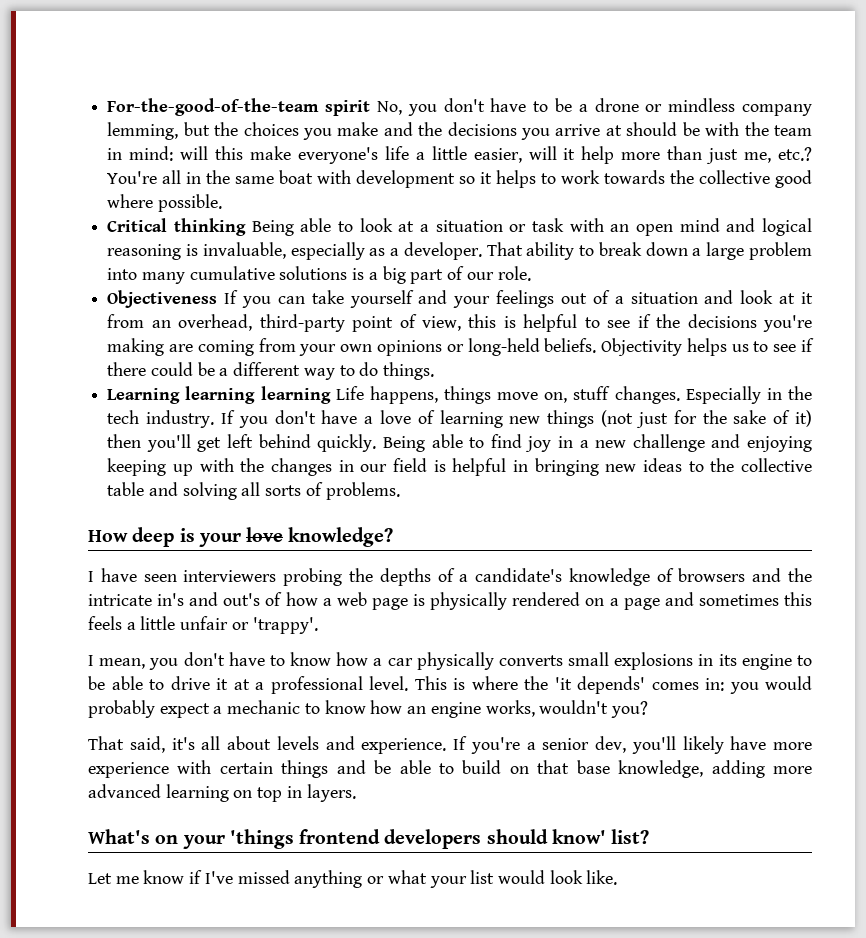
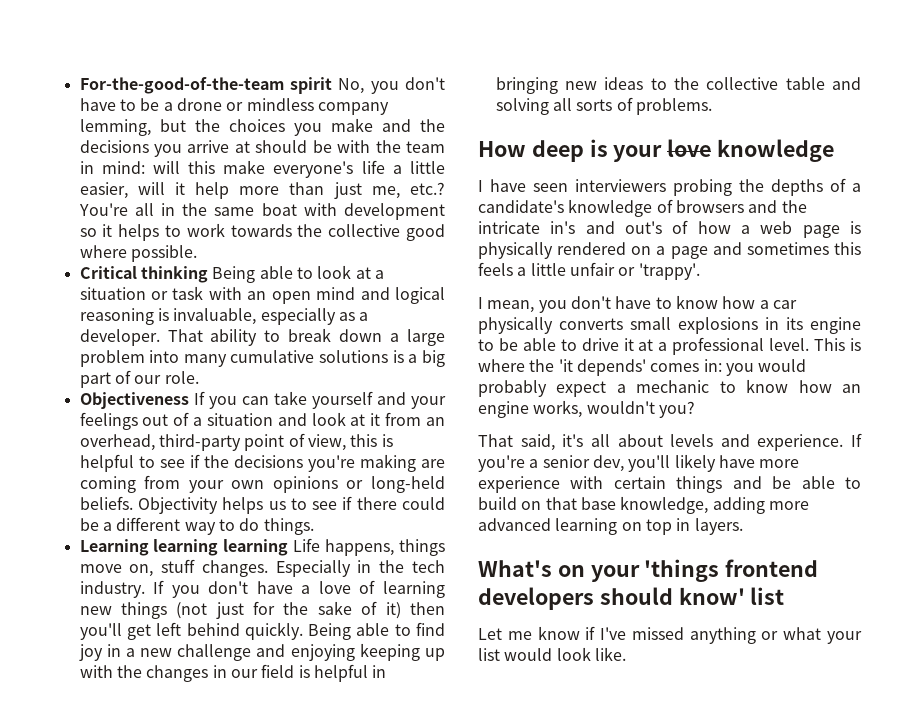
[288,527,394,547] knowledge? -> [717,139,835,162] knowledge
[611,829,650,844] list? -> [750,587,785,605] list

